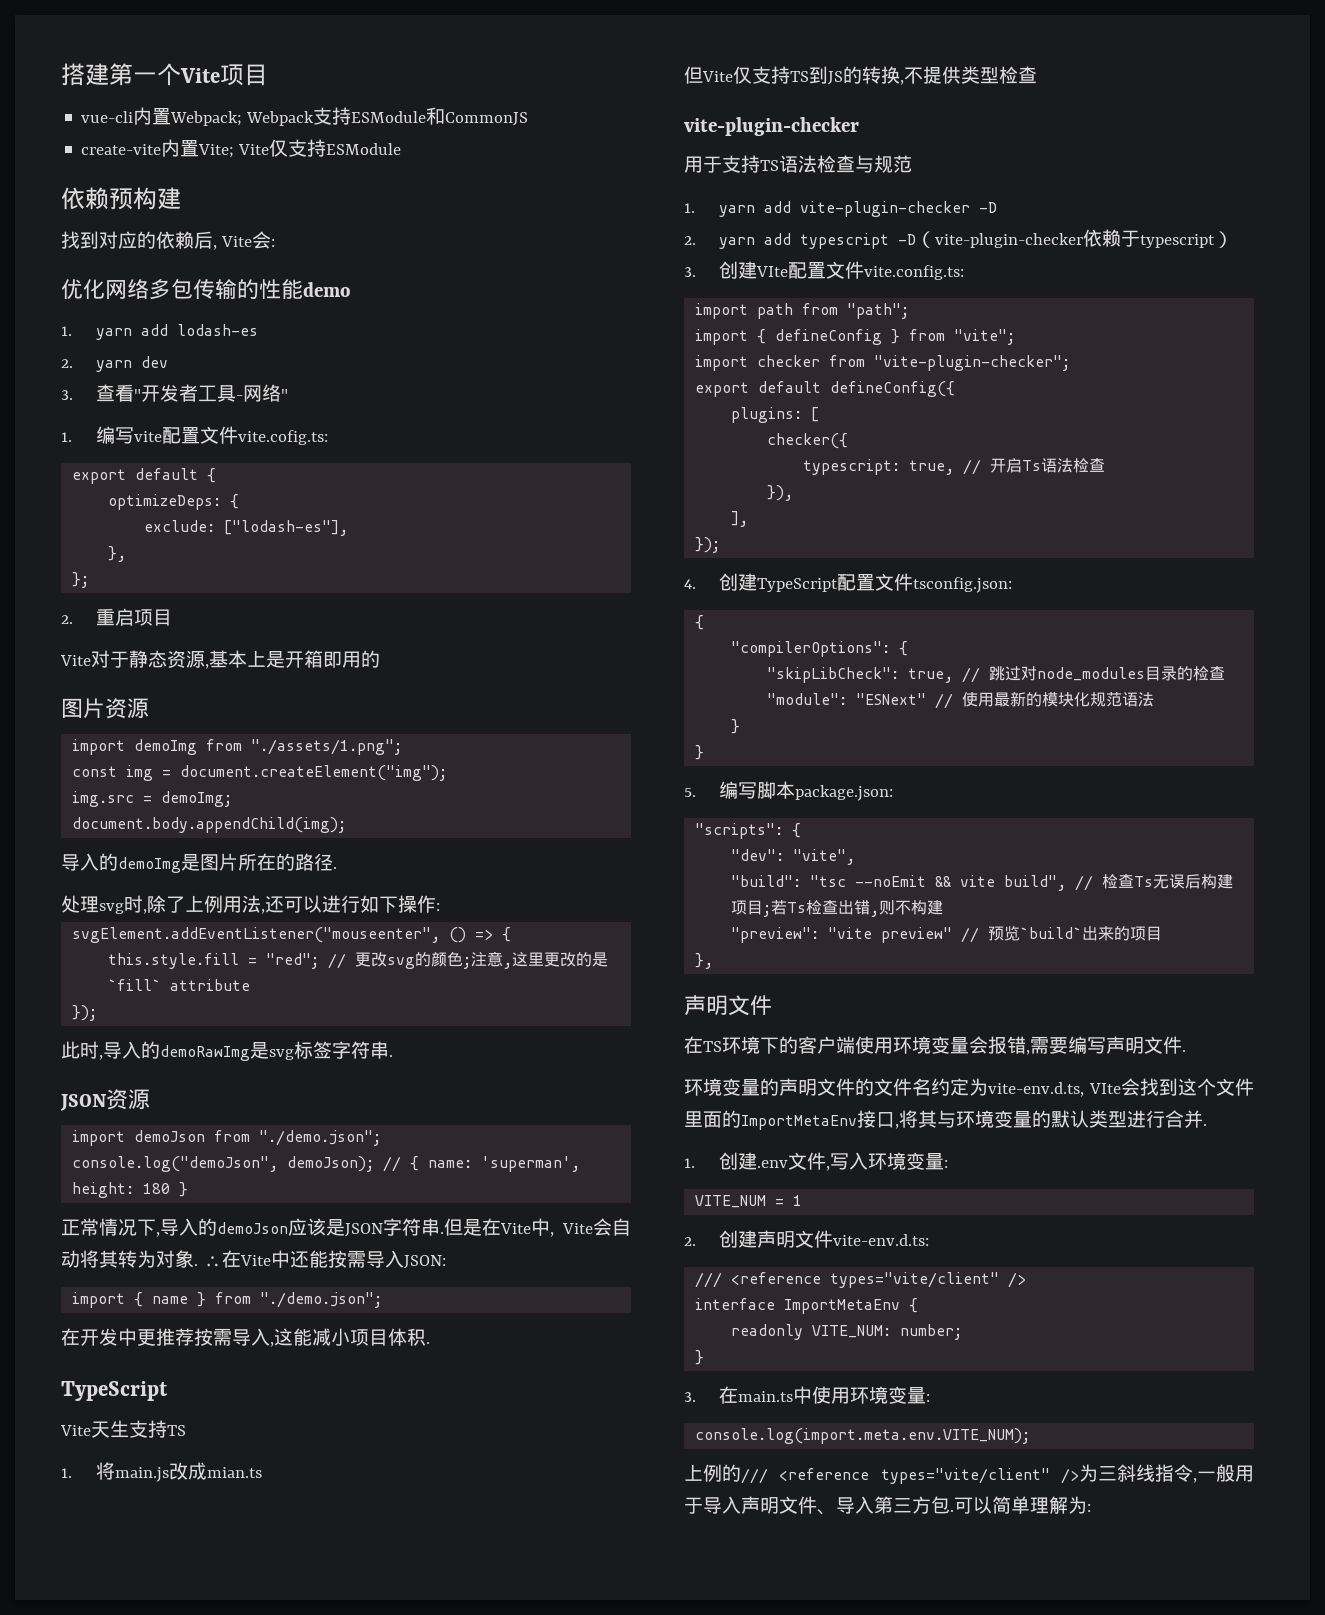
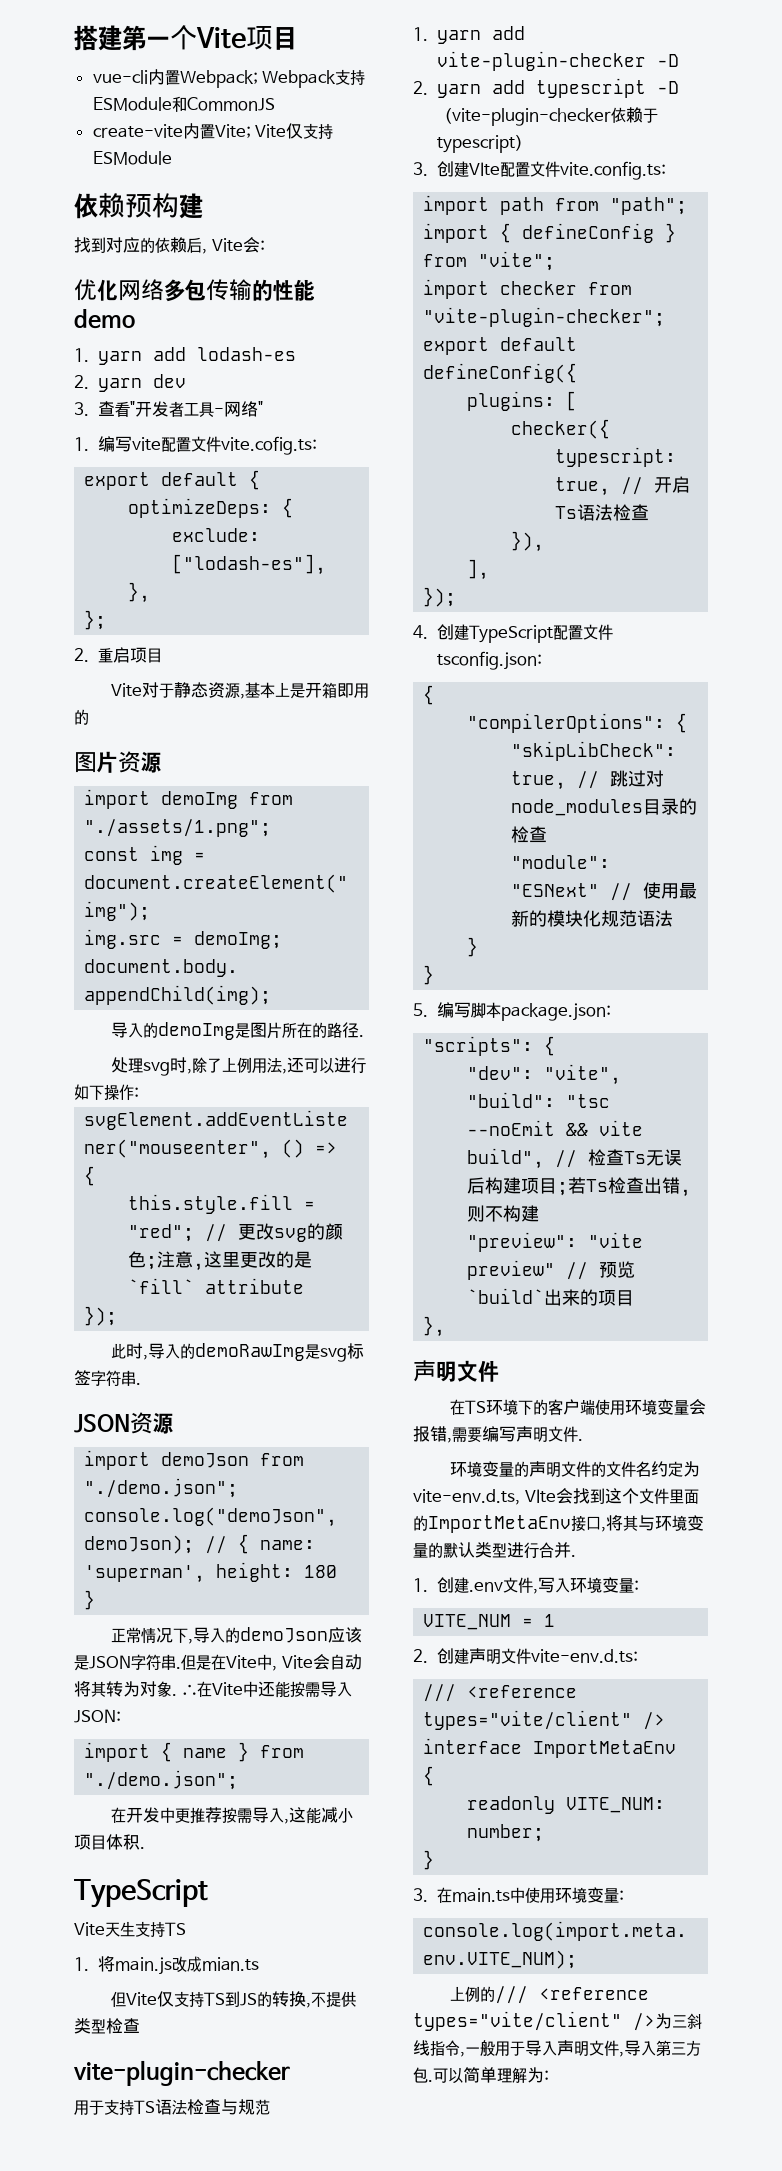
[817,1509,836,1515] 、 -> [619,2052,624,2057] ,

